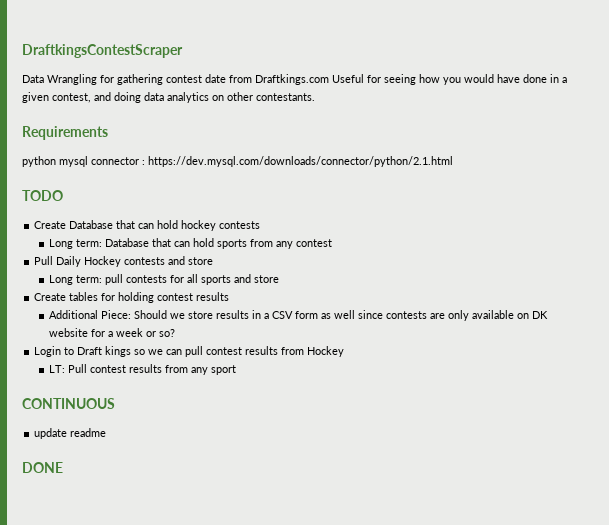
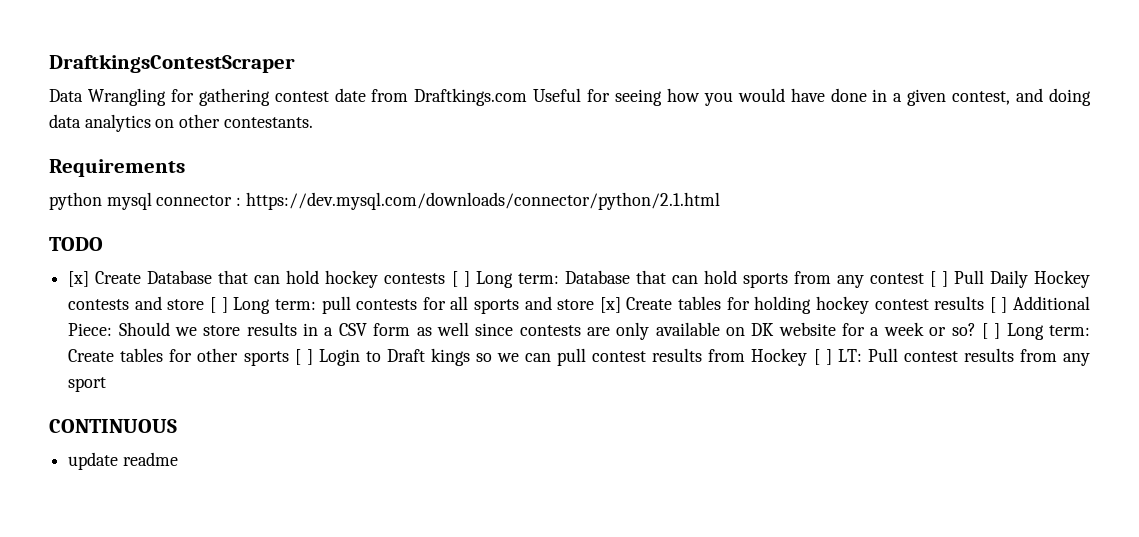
(63, 195) none -> [68,271,90,287] [x]
(261, 225) // -> [451,271,470,287] [ ]
(332, 243) // -> [929,271,948,287] [ ]
(214, 261) // -> [210,297,228,313] [ ]
(279, 279) // -> [599,297,621,313] [x]
[157,292,230,301] contest results // -> [815,296,1008,314] hockey contest results [ ]
(175, 333) // -> [981,323,1090,340] [68,348,313,366] [ ] Long term: Create tables for other sports [ ]
(345, 351) // -> [813,349,832,365] [ ]
[22,462,63,473] // DONE -> (178, 459) none

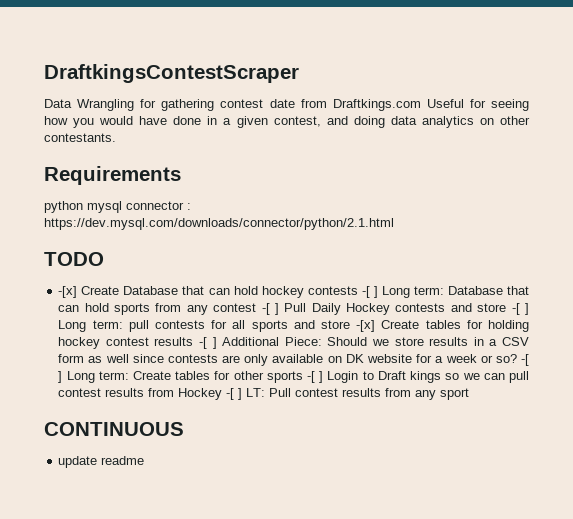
[68,271,90,287] [x] -> [58,286,78,298] -[x]
[451,271,458,287] [ -> [361,286,370,298] -[
[929,271,936,287] [ -> [261,303,270,315] -[
[210,297,217,313] [ -> [511,303,520,315] -[
[599,297,621,313] [x] -> [356,320,376,332] -[x]
[989,297,996,313] [ -> [199,337,208,349] -[
[981,323,988,339] [ -> [520,354,529,366] -[
[294,349,301,365] [ -> [307,371,316,383] -[
[813,349,820,365] [ -> [226,388,235,400] -[

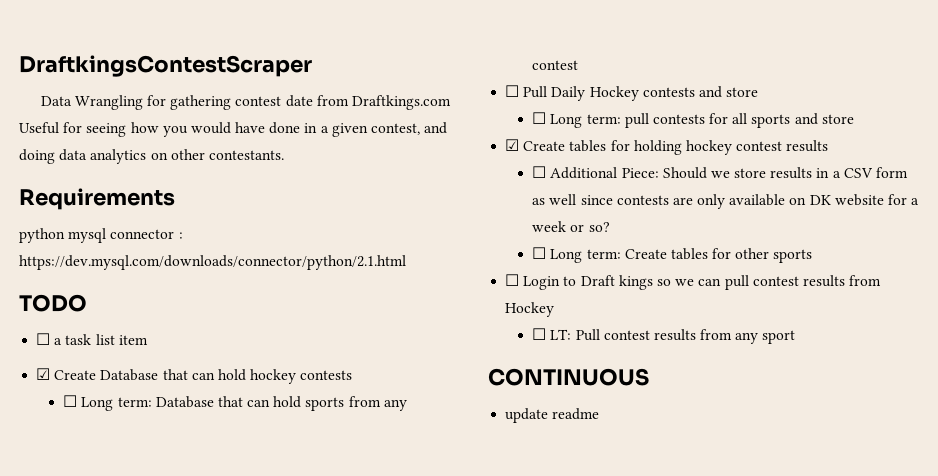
[58,286,78,298] -[x] -> [36,333,148,345] [36,368,51,380] ☐ a task list item // ☑
[361,286,378,298] -[ ] -> [63,395,78,407] // ☐
[261,303,279,315] -[ ] -> [505,85,520,97] // ☐
[511,303,529,315] -[ ] -> [532,112,547,124] // ☐
[356,320,376,332] -[x] -> [505,139,520,151] // ☑
[199,337,217,349] -[ ] -> [532,166,547,178] // ☐
[520,354,529,366] [58,371,63,383] -[ ] -> [532,247,547,259] // ☐
[307,371,324,383] -[ ] -> [505,274,520,286] // ☐
[226,388,243,400] -[ ] -> [532,328,547,340] // ☐

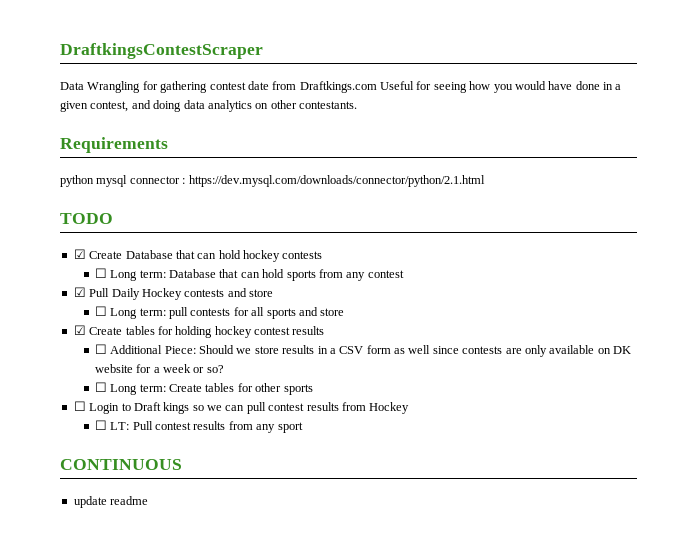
[36,333,148,345] // ☐ a task list item -> (113, 218) none
[505,85,520,97] ☐ -> [73,287,86,297] ☑

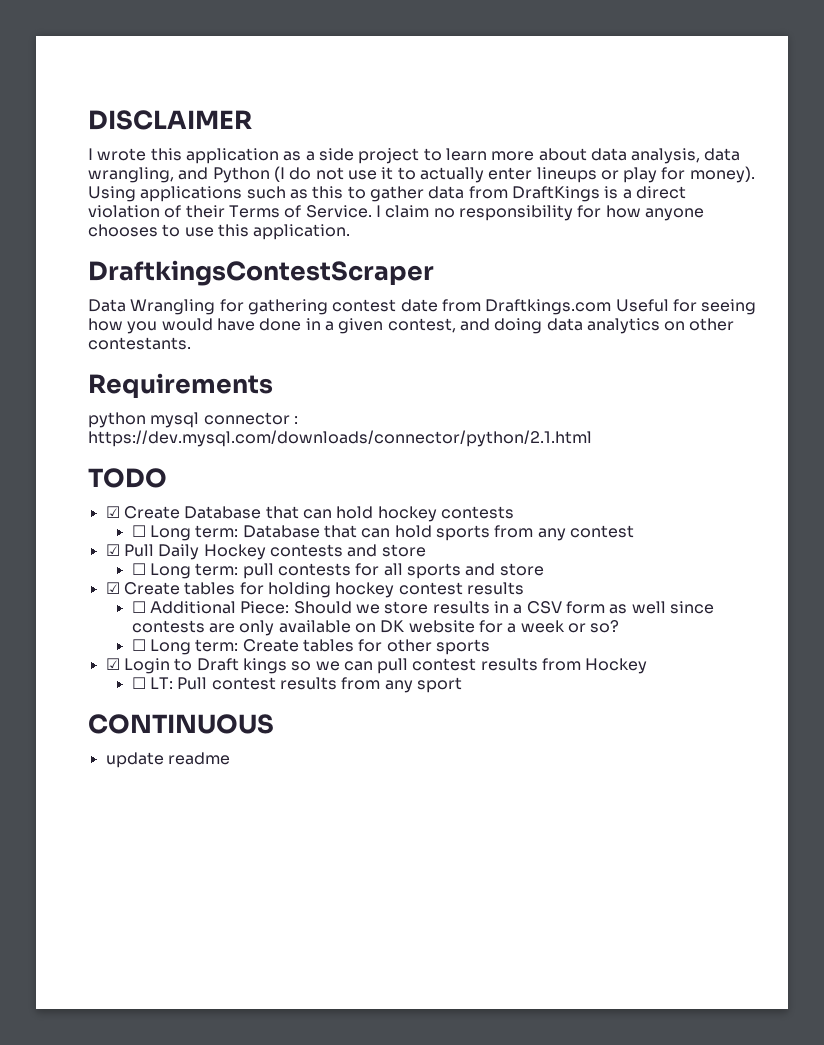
(60, 51) none -> [88,110,252,130] [88,148,741,164] [88,166,755,183] [88,186,686,202] [88,205,704,221] [88,224,351,240] DISCLAIMER // I wrote this application as a side project to learn more about data analysis, data wrangling, and Python (I do not use it to actually enter lineups or play for money). Using applications such as this to gather data from DraftKings is a direct violation of their Terms of Service. I claim no responsibility for how anyone chooses to use this application. //
[73,401,86,411] ☐ -> [105,658,120,670] ☑

